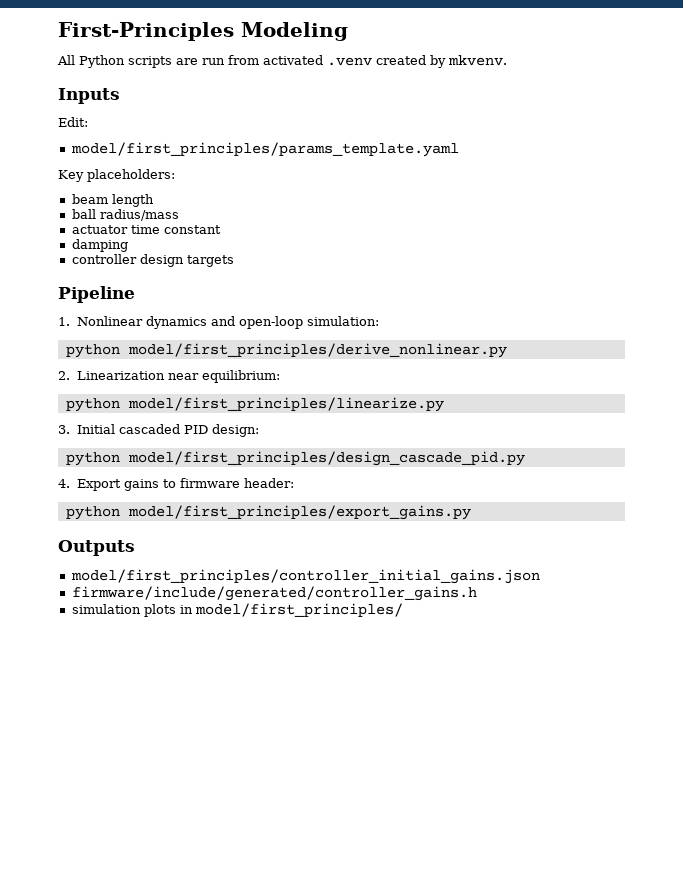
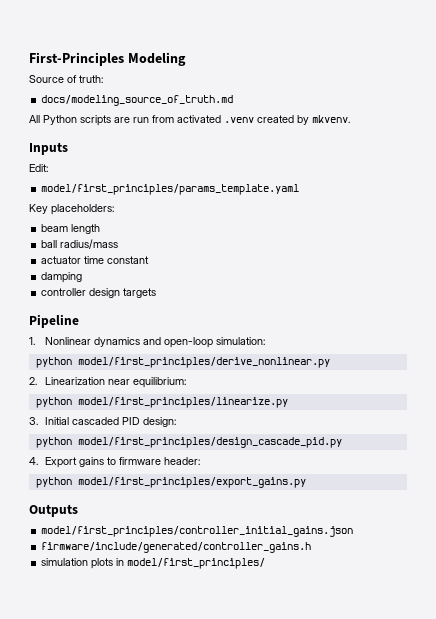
(348, 31) none -> [29,75,103,83] [41,95,234,106] // Source of truth: // docs/modeling_source_of_truth.md

